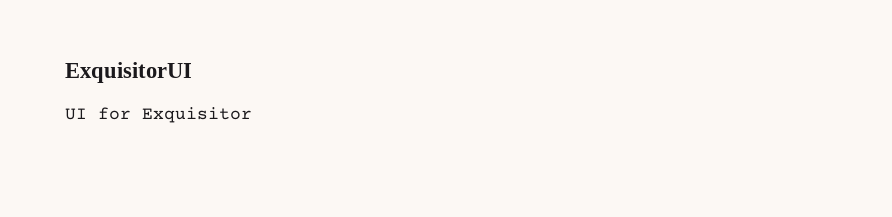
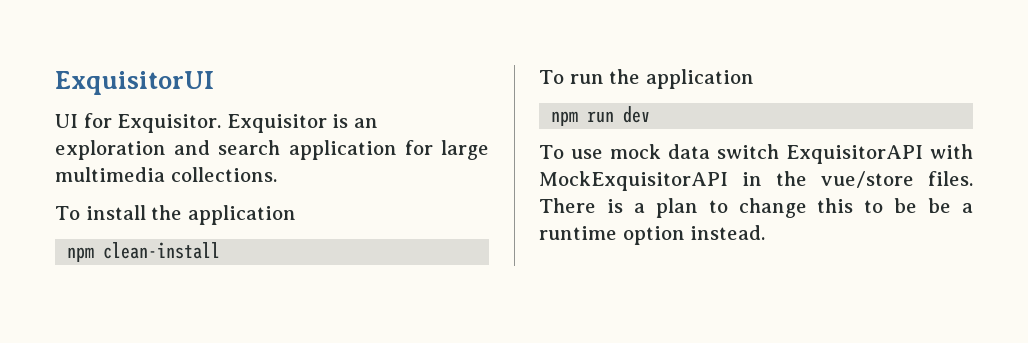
[142,107,252,123] Exquisitor -> [117,114,378,133] [55,140,489,160] [55,167,277,182] [55,205,296,225] [67,242,221,262] [539,69,754,89] [551,106,651,126] [539,144,973,164] [539,171,973,191] [539,198,973,218] [539,225,766,245] Exquisitor. Exquisitor is an exploration and search application for large multimedia collections. // To install the application // npm clean-install // To run the application // npm run dev // To use mock data switch ExquisitorAPI with MockExquisitorAPI in the vue/store files. There is a plan to change this to be be a runtime option instead.

